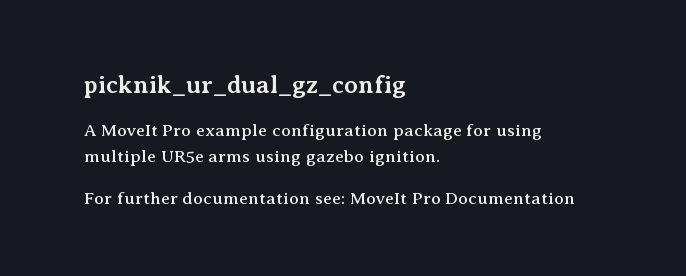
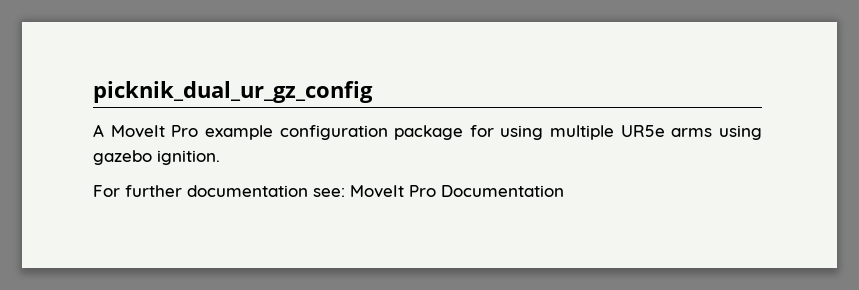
[84,75,406,98] picknik_ur_dual_gz_config -> [93,81,373,103] picknik_dual_ur_gz_config

